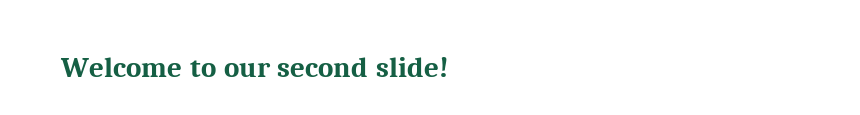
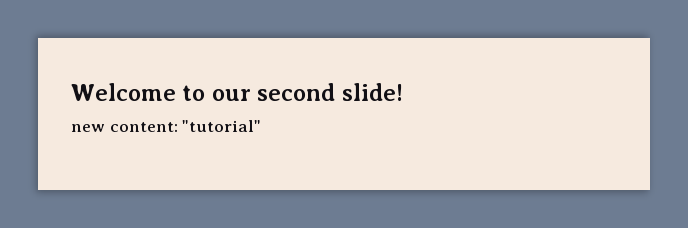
(450, 67) none -> [71,120,262,132] // new content: "tutorial"

